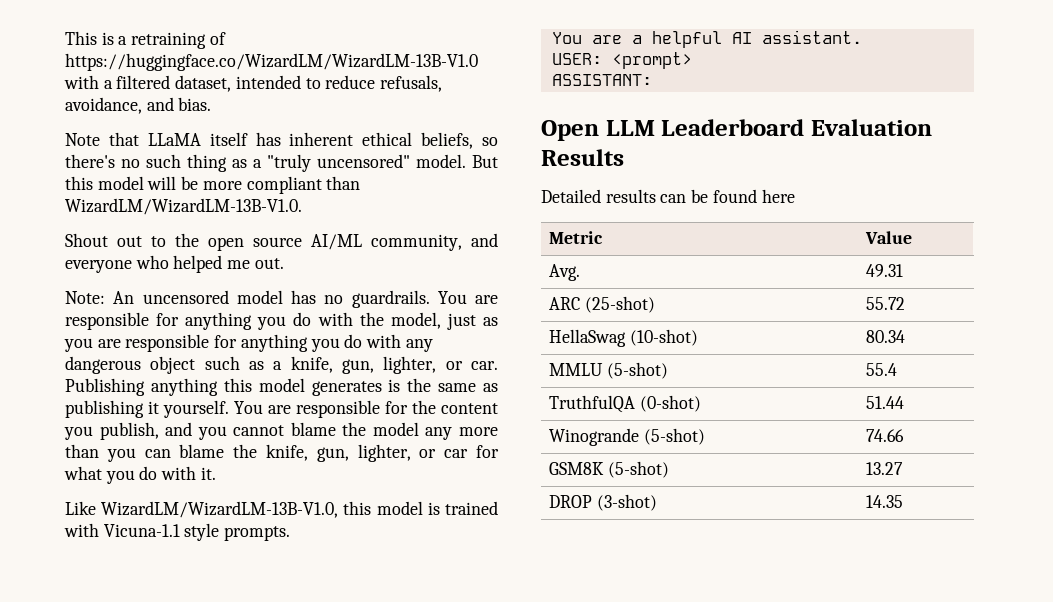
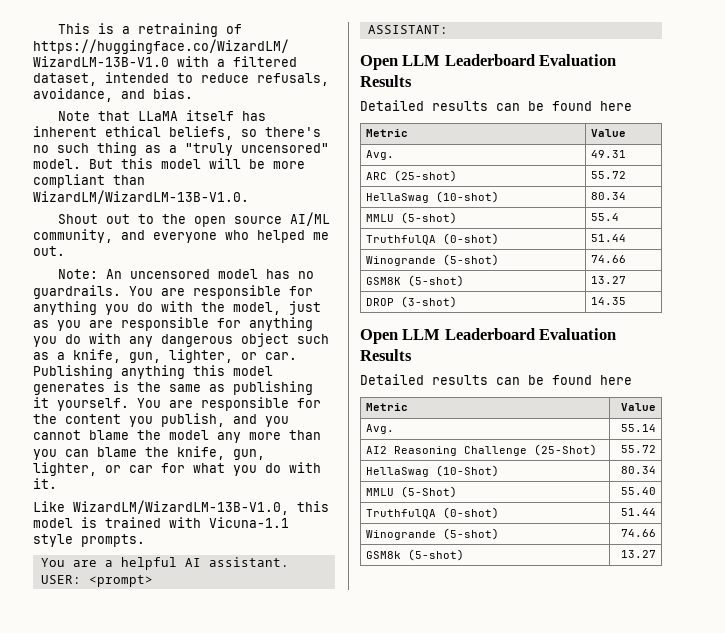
(903, 501) none -> [360,328,617,344] [360,349,412,361] [360,374,632,385] [366,403,409,411] [620,403,656,411] [366,424,395,434] [620,424,656,432] [366,444,598,456] [620,445,656,453] [366,465,500,477] [620,466,656,474] [366,486,458,498] [620,487,656,495] [366,507,500,519] [620,508,656,516] [366,528,500,540] [620,529,656,537] [366,549,465,561] [620,550,656,558] // Open LLM Leaderboard Evaluation Results // Detailed results can be found here // Metric | Value // Avg. | 55.14 // AI2 Reasoning Challenge (25-Shot) | 55.72 // HellaSwag (10-Shot) | 80.34 // MMLU (5-Shot) | 55.40 // TruthfulQA (0-shot) | 51.44 // Winogrande (5-shot) | 74.66 // GSM8k (5-shot) | 13.27

